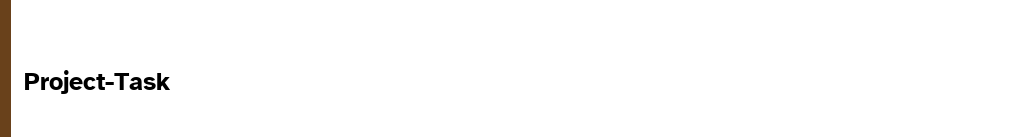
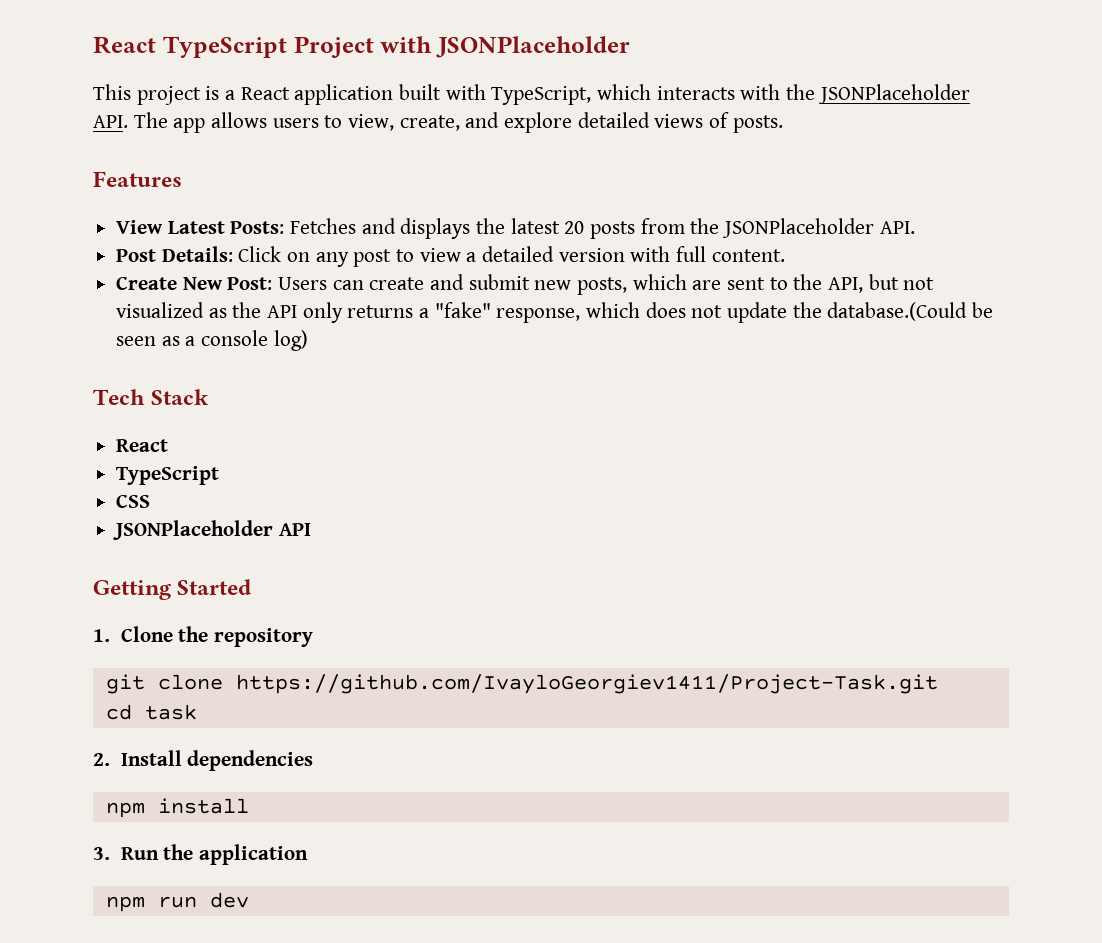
[24,70,171,94] Project-Task -> [93,36,630,58] [93,84,970,105] [93,112,783,133] [93,171,182,187] [116,218,915,239] [116,246,785,267] [116,274,935,295] [116,302,994,323] [116,330,308,351] [93,389,210,405] [116,439,169,452] [116,466,220,485] [116,495,151,508] [113,520,311,540] [93,579,252,600] [93,626,313,647] [105,674,938,694] [105,704,197,720] [93,750,314,771] [105,798,249,818] [93,844,308,865] [105,892,249,912] React TypeScript Project with JSONPlaceholder // This project is a React application built with TypeScript, which interacts with the JSONPlaceholder API. The app allows users to view, create, and explore detailed views of posts. // Features // View Latest Posts: Fetches and displays the latest 20 posts from the JSONPlaceholder API. // Post Details: Click on any post to view a detailed version with full content. // Create New Post: Users can create and submit new posts, which are sent to the API, but not visualized as the API only returns a "fake" response, which does not update the database.(Could be seen as a console log) // Tech Stack // React // TypeScript // CSS // JSONPlaceholder API // Getting Started // 1. Clone the repository // git clone https://github.com/IvayloGeorgiev1411/Project-Task.git // cd task // 2. Install dependencies // npm install // 3. Run the application // npm run dev

